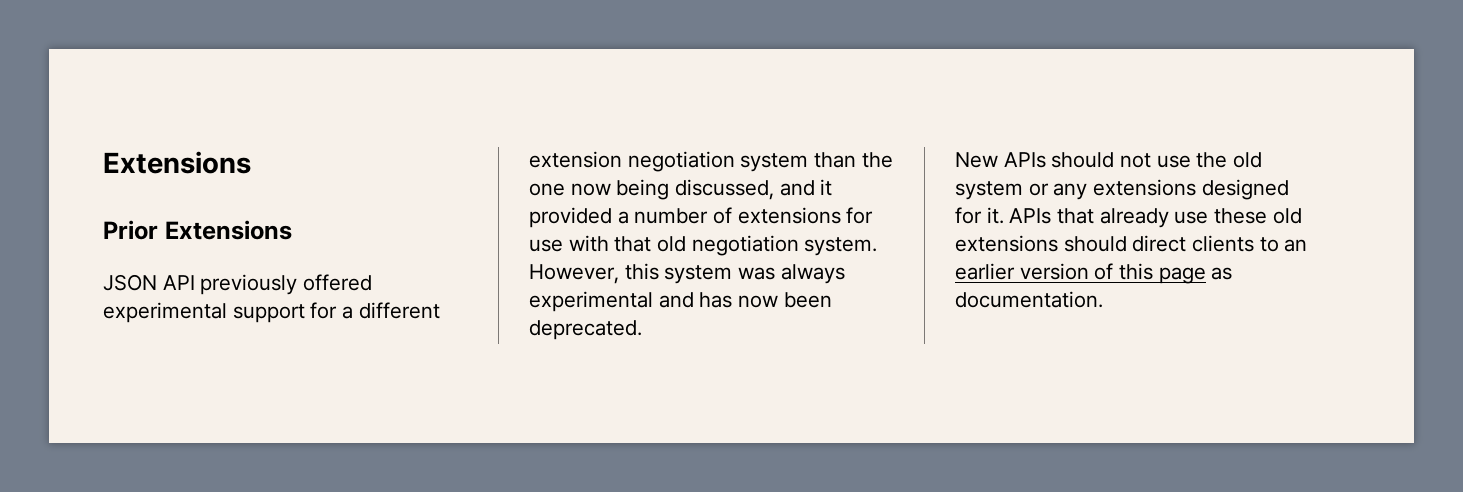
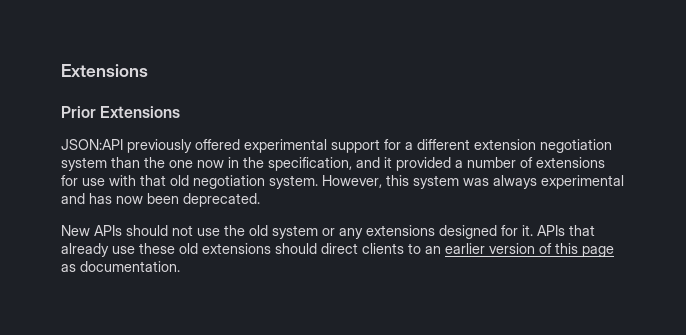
[103,274,195,291] JSON API -> [61,139,123,150] JSON:API
[616,179,775,200] being discussed, -> [228,157,352,171] in the specification,

